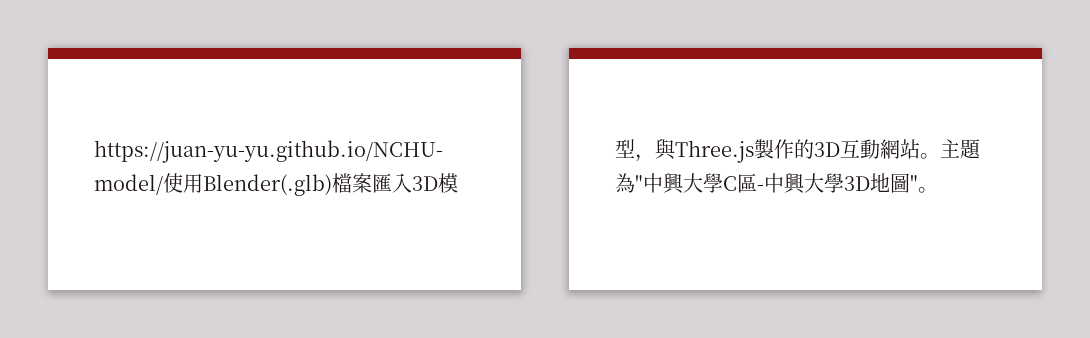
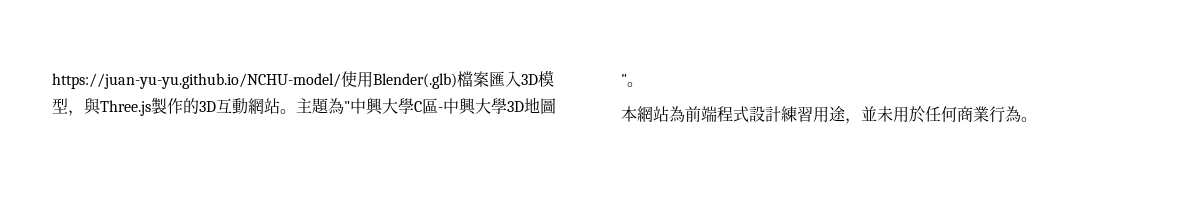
(938, 190) none -> [621,106,1037,124] // 本網站為前端程式設計練習用途，並未用於任何商業行為。

